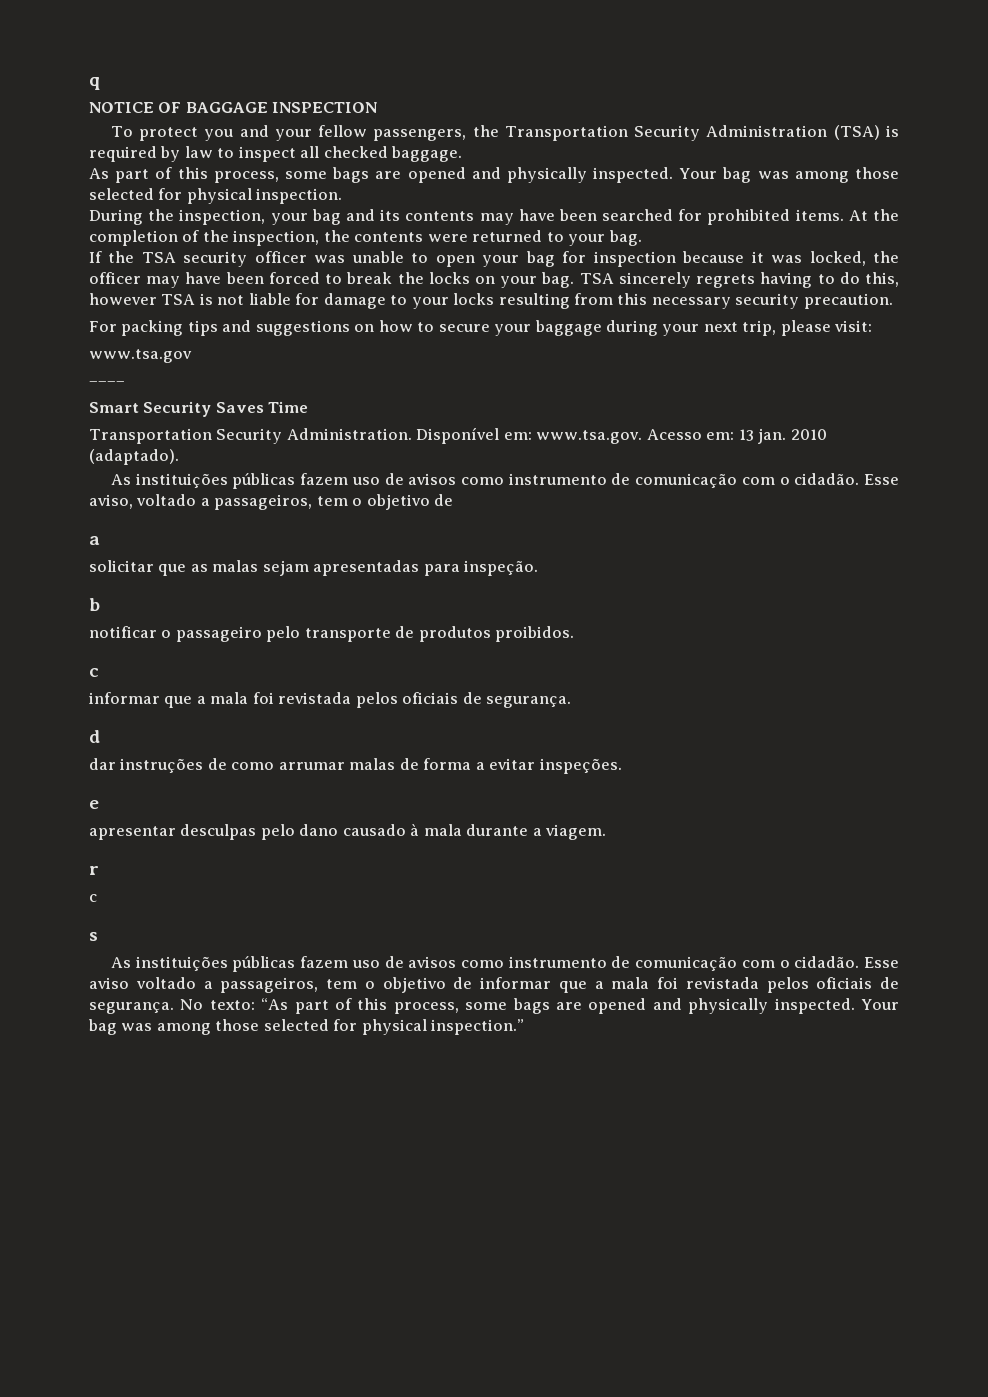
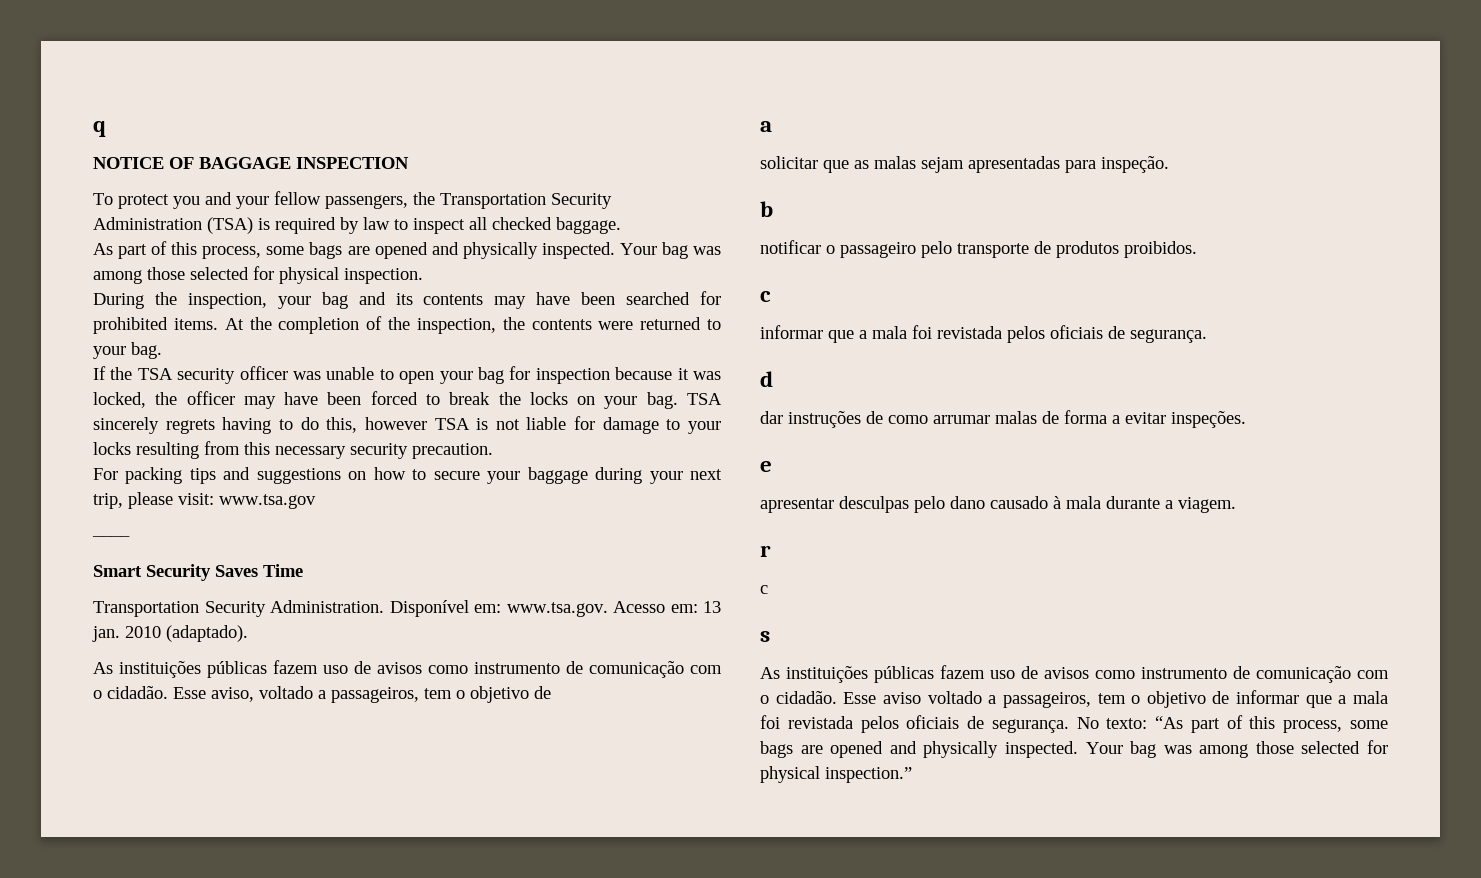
(873, 326) // -> (214, 499) none

